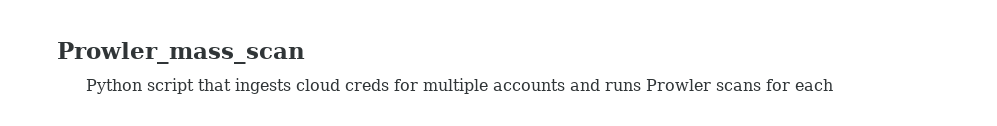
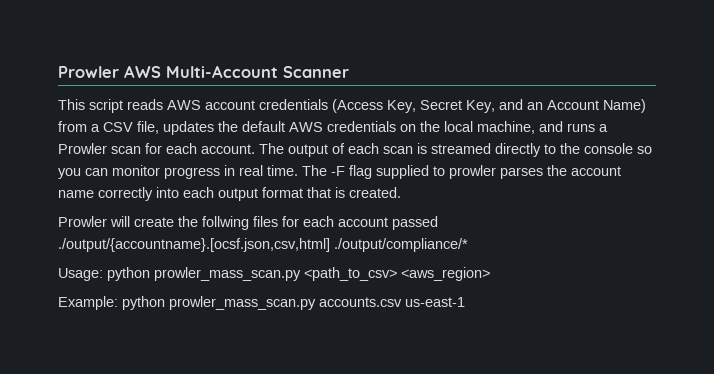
[57,42,305,64] [85,78,833,94] Prowler_mass_scan // Python script that ingests cloud creds for multiple accounts and runs Prowler scans for each -> [58,65,349,78] [58,99,646,113] [58,121,608,135] [58,143,652,157] [58,165,621,179] [58,187,401,201] [58,216,438,230] [58,238,468,252] [58,267,490,281] [58,296,465,310] Prowler AWS Multi-Account Scanner // This script reads AWS account credentials (Access Key, Secret Key, and an Account Name) from a CSV file, updates the default AWS credentials on the local machine, and runs a Prowler scan for each account. The output of each scan is streamed directly to the console so you can monitor progress in real time. The -F flag supplied to prowler parses the account name correctly into each output format that is created. // Prowler will create the follwing files for each account passed ./output/{accountname}.[ocsf.json,csv,html] ./output/compliance/* // Usage: python prowler_mass_scan.py <path_to_csv> <aws_region> // Example: python prowler_mass_scan.py accounts.csv us-east-1

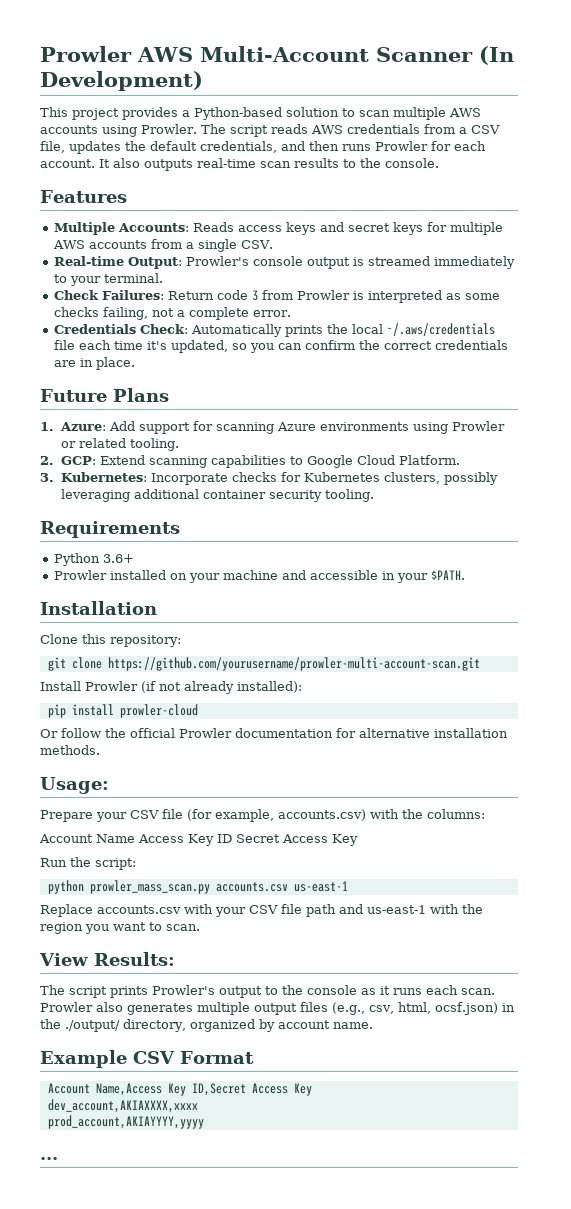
(349, 72) none -> [478,46,514,65] [40,71,203,91] (In Development)
[89,99,646,113] script reads AWS account credentials (Access Key, Secret Key, and an Account Name) -> [72,107,481,120] [40,124,420,137] project provides a Python-based solution to scan multiple AWS accounts using Prowler. The script reads AWS credentials
[289,121,608,134] [58,143,652,157] [58,165,621,179] [58,187,401,201] [58,216,438,230] [58,238,468,252] [58,267,490,281] [58,296,465,310] AWS credentials on the local machine, and runs a Prowler scan for each account. The output of each scan is streamed directly to the console so you can monitor progress in real time. The -F flag supplied to prowler parses the account name correctly into each output format that is created. // Prowler will create the follwing files for each account passed ./output/{accountname}.[ocsf.json,csv,html] ./output/compliance/* // Usage: python prowler_mass_scan.py <path_to_csv> <aws_region> // Example: python prowler_mass_scan.py accounts.csv us-east-1 -> [200,141,486,153] [40,158,439,171] [40,190,127,203] [54,222,504,235] [53,239,274,252] [54,256,516,269] [54,273,164,286] [54,290,501,303] [54,307,292,320] [54,323,496,337] [54,340,509,353] [54,357,136,370] [40,388,169,402] [40,421,505,434] [60,438,179,451] [40,455,460,468] [40,472,498,485] [60,489,374,502] [40,521,180,538] [54,553,135,566] [54,570,466,583] [40,601,157,615] [40,634,181,647] [47,657,480,671] [40,681,302,694] [47,704,198,718] [40,728,508,738] [40,745,100,755] [40,777,109,794] [40,809,485,822] [39,834,358,846] [40,857,136,870] [47,880,348,894] [40,904,483,917] [40,922,200,934] [39,952,175,966] [40,985,495,998] [40,1002,515,1015] [40,1019,373,1032] [40,1050,254,1068] [47,1083,312,1096] [47,1099,198,1113] [47,1115,204,1129] [40,1157,58,1160] credentials, and then runs Prowler for each account. It also outputs real-time scan results to the console. // Features // Multiple Accounts: Reads access keys and secret keys for multiple AWS accounts from a single CSV. // Real-time Output: Prowler's console output is streamed immediately to your terminal. // Check Failures: Return code 3 from Prowler is interpreted as some checks failing, not a complete error. // Credentials Check: Automatically prints the local ~/.aws/credentials file each time it's updated, so you can confirm the correct credentials are in place. // Future Plans // 1. Azure: Add support for scanning Azure environments using Prowler or related tooling. // 2. GCP: Extend scanning capabilities to Google Cloud Platform. // 3. Kubernetes: Incorporate checks for Kubernetes clusters, possibly leveraging additional container security tooling. // Requirements // Python 3.6+ // Prowler installed on your machine and accessible in your $PATH. // Installation // Clone this repository: // git clone https://github.com/yourusername/prowler-multi-account-scan.git // Install Prowler (if not already installed): // pip install prowler-cloud // Or follow the official Prowler documentation for alternative installation methods. // Usage: // Prepare your CSV file (for example, accounts.csv) with the columns: // Account Name Access Key ID Secret Access Key // Run the script: // python prowler_mass_scan.py accounts.csv us-east-1 // Replace accounts.csv with your CSV file path and us-east-1 with the region you want to scan. // View Results: // The script prints Prowler's output to the console as it runs each scan. Prowler also generates multiple output files (e.g., csv, html, ocsf.json) in the ./output/ directory, organized by account name. // Example CSV Format // Account Name,Access Key ID,Secret Access Key // dev_account,AKIAXXXX,xxxx // prod_account,AKIAYYYY,yyyy // ...

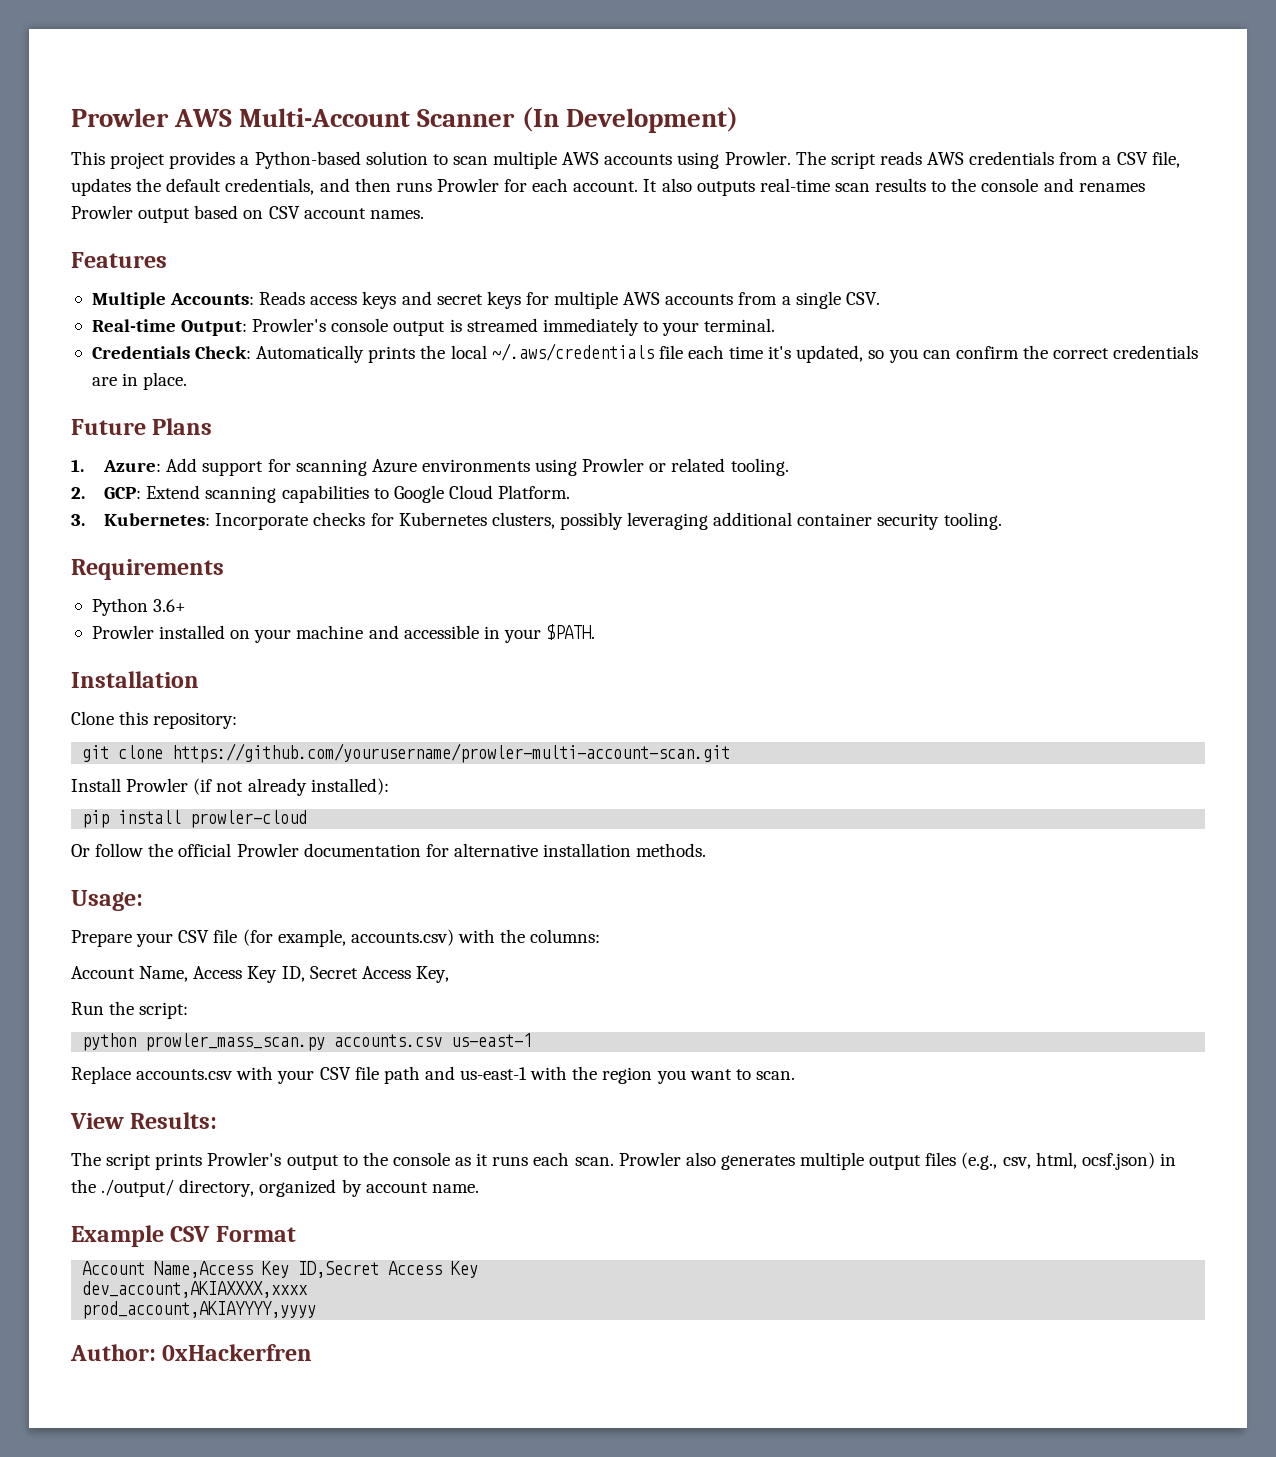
[385,158,439,168] console. -> [981,178,1145,192] [71,205,424,223] console and renames Prowler output based on CSV account names.
[54,290,501,303] [54,307,292,320] // Check Failures: Return code 3 from Prowler is interpreted as some checks failing, not a complete error. -> (776, 325) none
[96,834,232,846] Name Access Key ID -> [139,966,305,983] Name, Access Key ID,
[332,834,358,846] Key -> [415,966,449,983] Key,
[40,1157,58,1160] ... -> [70,1344,313,1361] Author: 0xHackerfren

